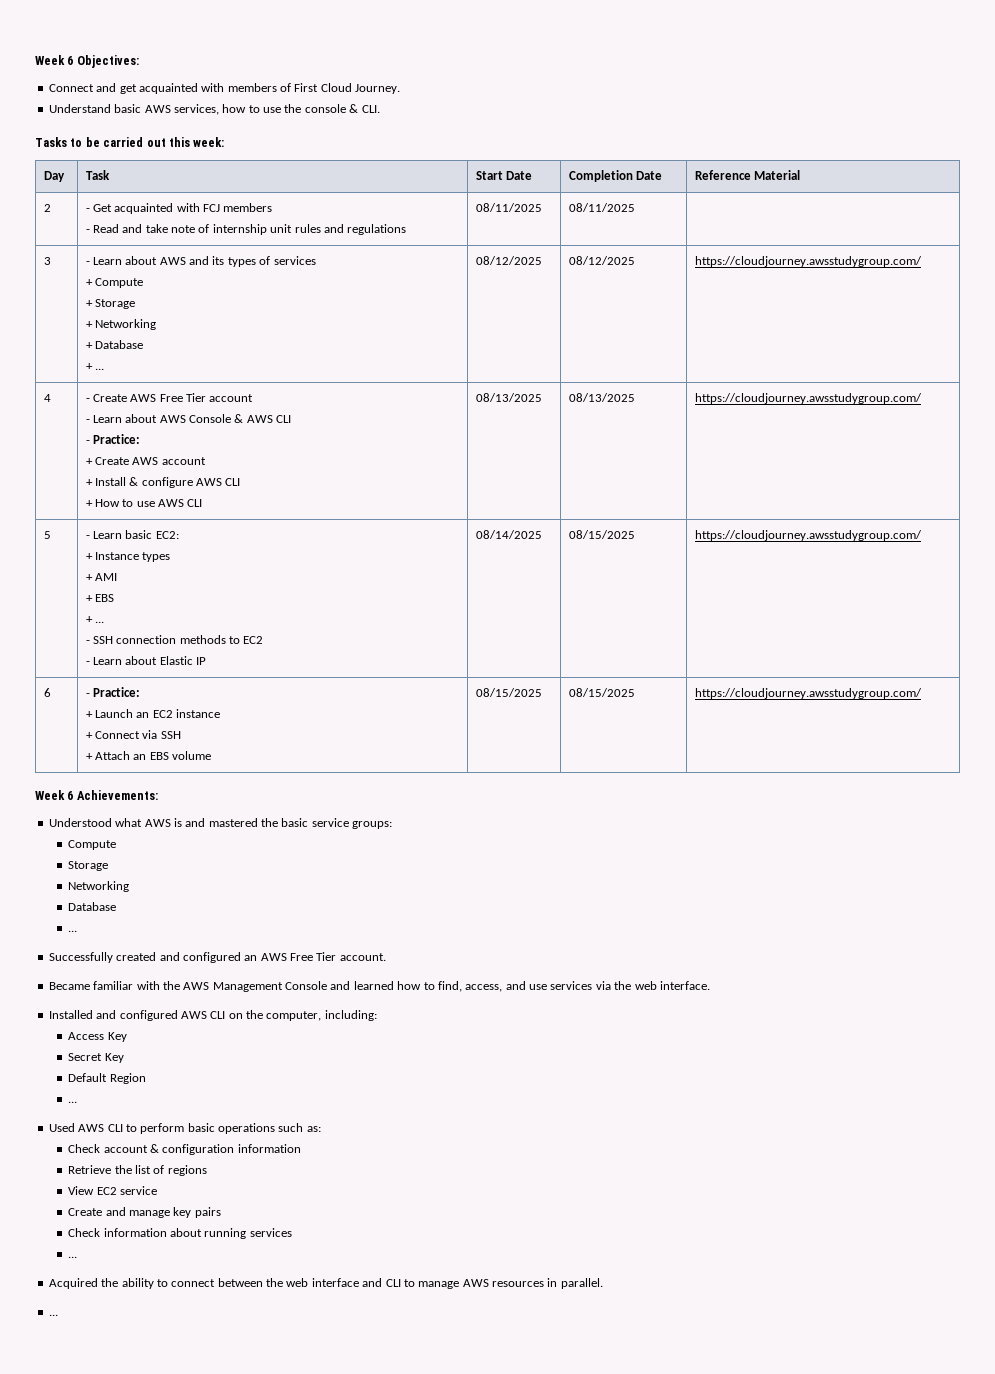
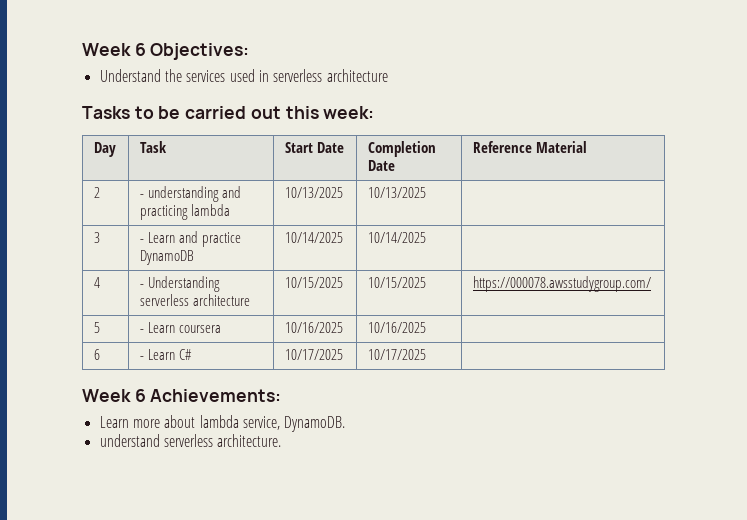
[48,83,401,94] [48,104,380,115] Connect and get acquainted with members of First Cloud Journey. // Understand basic AWS services, how to use the console & CLI. -> [99,69,388,82] Understand the services used in serverless architecture
[92,203,273,214] [85,224,407,235] [475,203,542,212] [568,203,635,212] [43,257,51,265] [85,256,316,267] [85,278,143,288] [85,299,135,309] [85,319,156,330] [85,340,143,349] [85,363,104,370] [475,256,542,265] [568,256,635,265] [694,256,922,267] [43,394,51,402] [85,393,254,402] [85,414,292,423] [85,434,140,444] [85,457,206,465] [85,477,241,488] [85,499,203,507] [475,393,542,402] [568,393,635,402] [694,393,922,404] [43,531,51,539] [85,530,179,539] [85,552,171,562] [85,573,117,581] [85,594,114,602] [85,616,104,623] [85,635,264,644] [85,656,207,665] [475,530,542,539] [568,530,635,539] [694,530,922,541] [43,688,51,697] [85,687,140,697] [85,709,221,718] [85,730,181,739] [85,751,212,760] [475,688,542,697] [568,688,635,697] [694,688,922,699] [35,790,158,800] [48,818,393,829] [68,840,117,850] [68,861,109,871] [68,881,130,892] [68,902,117,911] [68,930,78,932] [48,952,386,963] [48,981,710,992] [48,1010,377,1021] [68,1032,127,1042] [68,1053,124,1063] [68,1073,146,1084] [68,1101,78,1103] [48,1123,321,1134] [68,1144,301,1155] [68,1165,207,1176] [68,1186,158,1195] [68,1207,221,1218] [68,1228,292,1239] [68,1256,78,1258] [48,1278,603,1289] [48,1314,58,1316] Get acquainted with FCJ members // - Read and take note of internship unit rules and regulations | 08/11/2025 | 08/11/2025 | // 3 | - Learn about AWS and its types of services // + Compute // + Storage // + Networking // + Database // + ... | 08/12/2025 | 08/12/2025 | https://cloudjourney.awsstudygroup.com/ // 4 | - Create AWS Free Tier account // - Learn about AWS Console & AWS CLI // - Practice: // + Create AWS account // + Install & configure AWS CLI // + How to use AWS CLI | 08/13/2025 | 08/13/2025 | https://cloudjourney.awsstudygroup.com/ // 5 | - Learn basic EC2: // + Instance types // + AMI // + EBS // + ... // - SSH connection methods to EC2 // - Learn about Elastic IP | 08/14/2025 | 08/15/2025 | https://cloudjourney.awsstudygroup.com/ // 6 | - Practice: // + Launch an EC2 instance // + Connect via SSH // + Attach an EBS volume | 08/15/2025 | 08/15/2025 | https://cloudjourney.awsstudygroup.com/ // Week 6 Achievements: // Understood what AWS is and mastered the basic service groups: // Compute // Storage // Networking // Database // ... // Successfully created and configured an AWS Free Tier account. // Became familiar with the AWS Management Console and learned how to find, access, and use services via the web interface. // Installed and configured AWS CLI on the computer, including: // Access Key // Secret Key // Default Region // ... // Used AWS CLI to perform basic operations such as: // Check account & configuration information // Retrieve the list of regions // View EC2 service // Create and manage key pairs // Check information about running services // ... // Acquired the ability to connect between the web interface and CLI to manage AWS resources in parallel. // ... -> [147,186,241,202] [139,204,230,220] [284,187,343,198] [367,187,426,198] [93,232,100,243] [139,231,241,247] [139,250,194,265] [284,232,343,243] [367,232,426,243] [93,277,100,288] [139,276,220,292] [139,294,250,306] [284,277,343,288] [367,277,426,288] [472,276,651,292] [93,322,100,333] [139,322,221,333] [284,322,343,333] [367,322,426,333] [93,349,100,360] [139,349,192,360] [284,349,343,360] [367,349,426,360] [82,389,282,402] [99,415,346,432] [99,434,282,447] understanding and practicing lambda | 10/13/2025 | 10/13/2025 | // 3 | - Learn and practice DynamoDB | 10/14/2025 | 10/14/2025 | // 4 | - Understanding serverless architecture | 10/15/2025 | 10/15/2025 | https://000078.awsstudygroup.com/ // 5 | - Learn coursera | 10/16/2025 | 10/16/2025 | // 6 | - Learn C# | 10/17/2025 | 10/17/2025 | // Week 6 Achievements: // Learn more about lambda service, DynamoDB. // understand serverless architecture.

